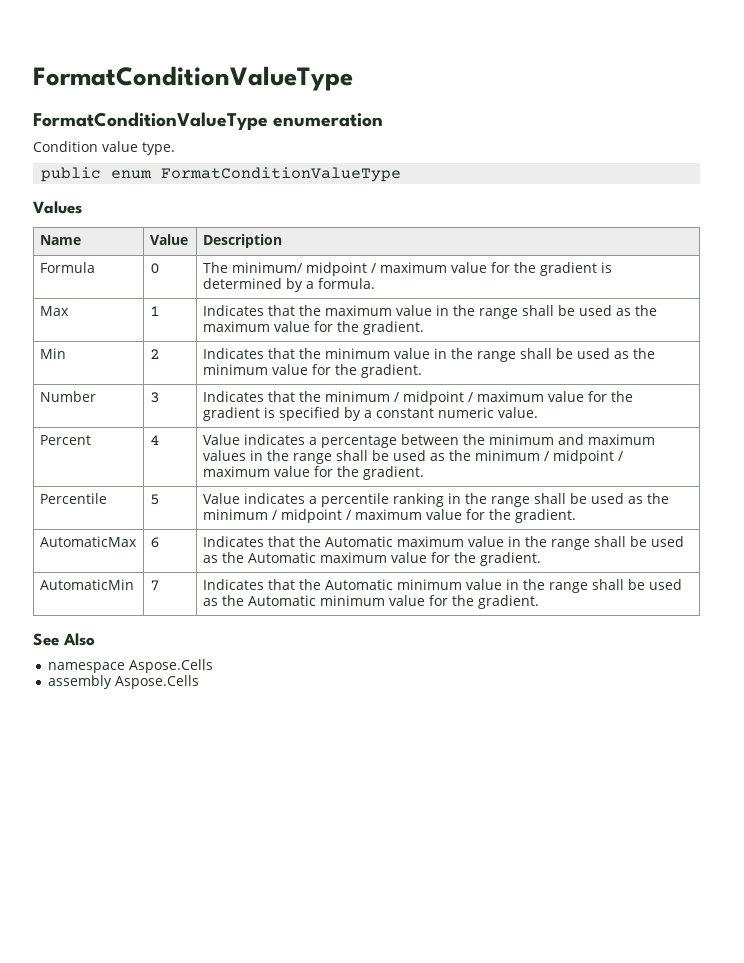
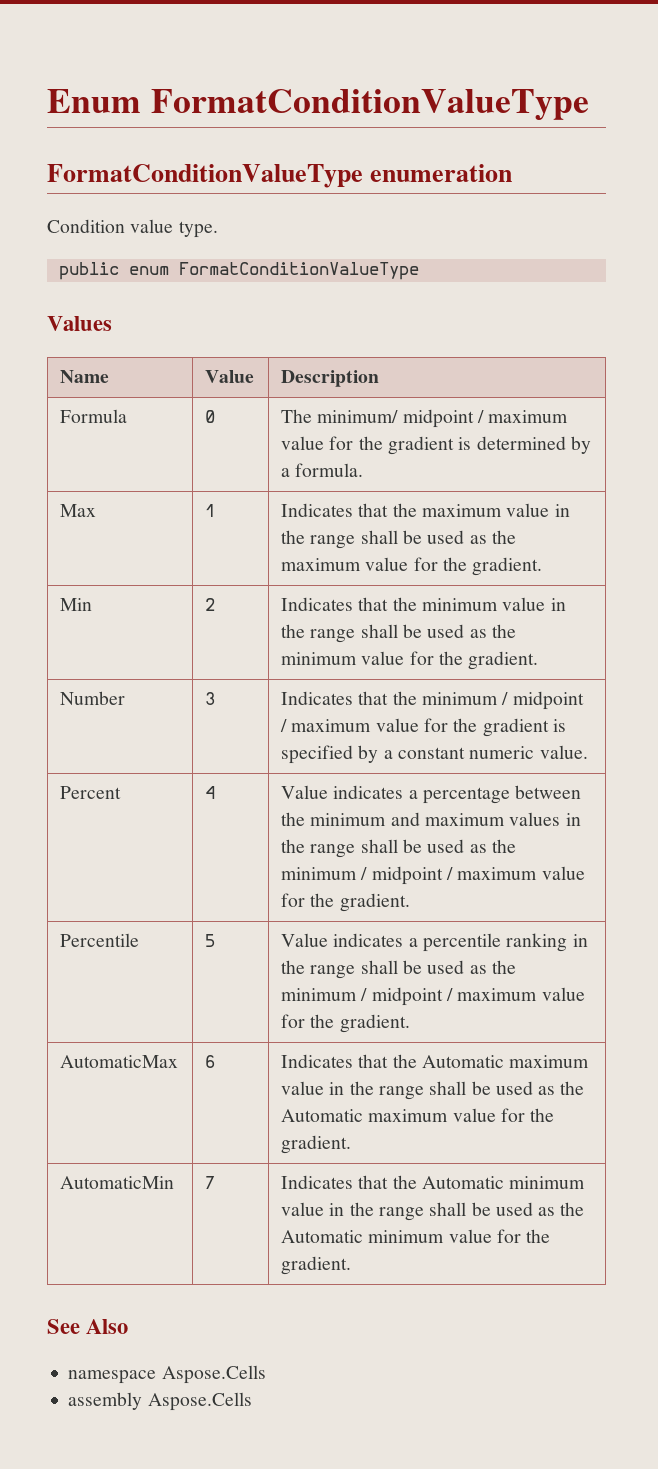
(33, 78) none -> [47,89,141,113] Enum

